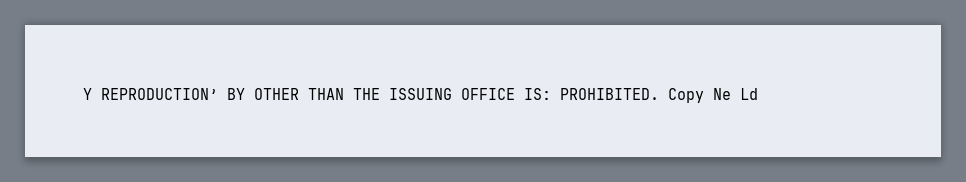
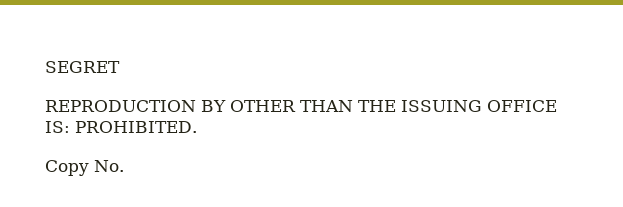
[83,88,219,100] Y REPRODUCTION’ -> [45,61,120,73] [45,100,196,112] SEGRET // REPRODUCTION
[668,88,759,103] Copy Ne Ld -> [45,160,124,176] // Copy No.

